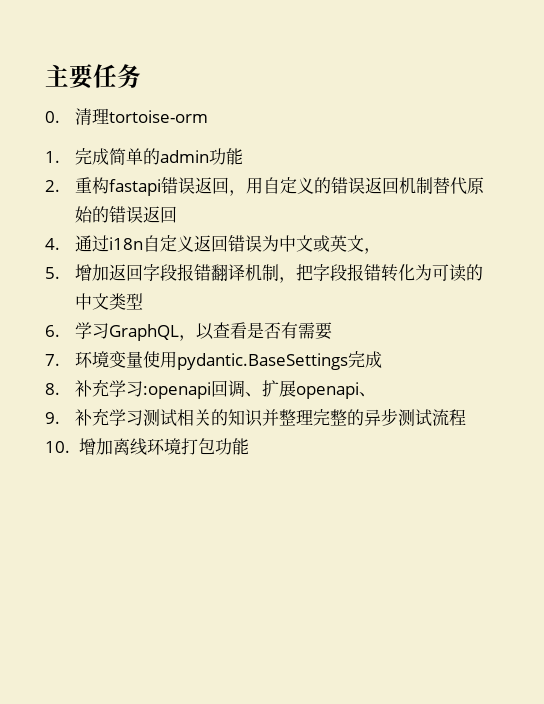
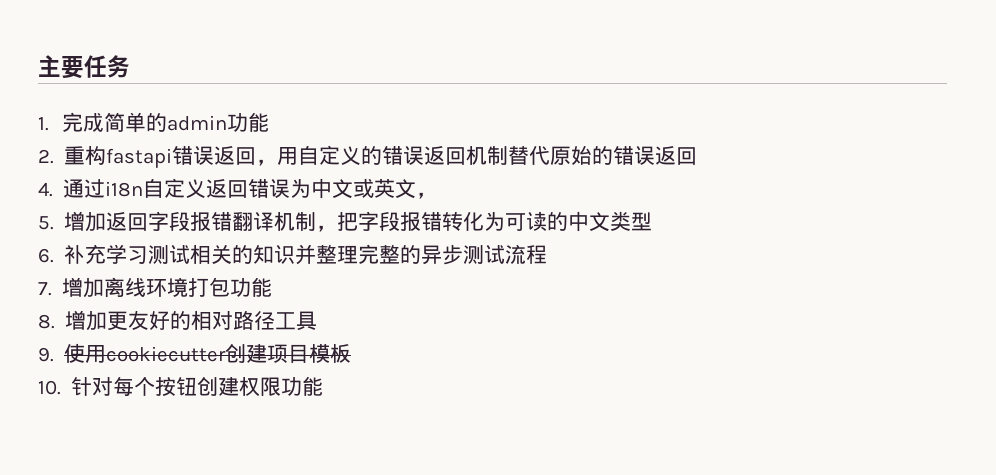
[45,108,208,125] // 0.清理tortoise-orm -> (130, 66) none
[74,322,332,341] [45,351,382,370] [45,379,376,399] [45,412,60,424] 学习GraphQL，以查看是否有需要 // 7.环境变量使用pydantic.BaseSettings完成 // 8.补充学习:openapi回调、扩展openapi、 // 9. -> (54, 255) none
[45,441,70,453] 10. -> [38,282,52,296] 7.
(249, 446) none -> [38,310,318,331] [38,343,352,363] [38,376,324,397] // 8.增加更友好的相对路径工具 // 9.使用cookiecutter创建项目模板 // 10.针对每个按钮创建权限功能

